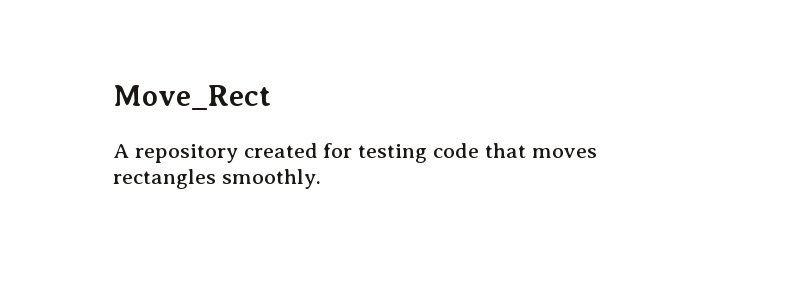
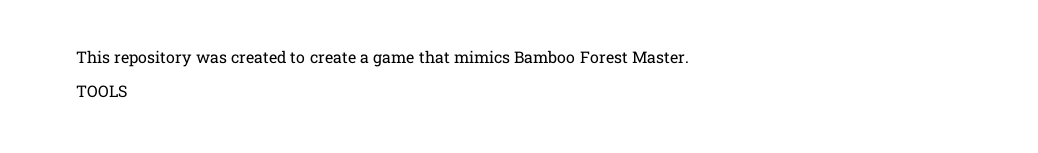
[113,85,271,110] [113,143,597,163] [113,169,321,189] Move_Rect // A repository created for testing code that moves rectangles smoothly. -> [76,50,689,67] [76,85,127,98] This repository was created to create a game that mimics Bamboo Forest Master. // TOOLS

